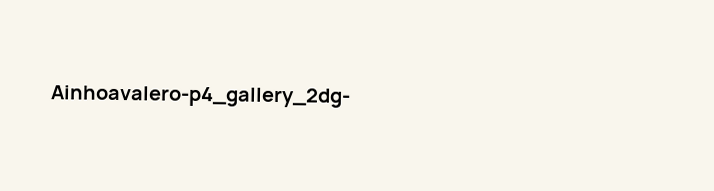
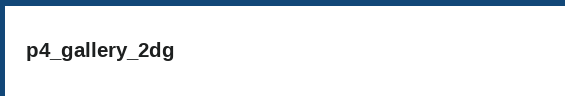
[50,85,351,108] Ainhoavalero-p4_gallery_2dg- -> [26,42,175,61] p4_gallery_2dg

